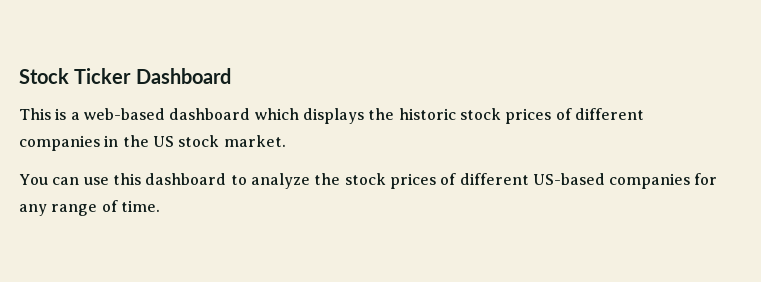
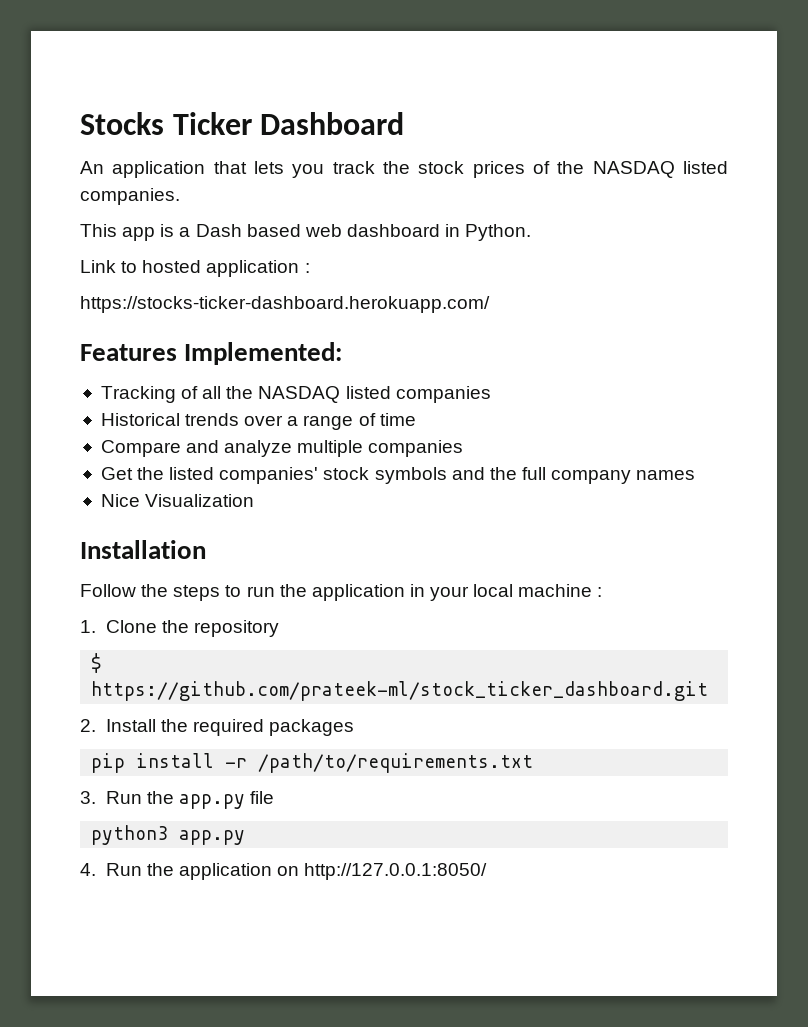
[19,68,69,84] Stock -> [80,112,164,135] Stocks
[19,108,644,124] [19,135,286,151] [19,173,718,189] [19,200,160,216] This is a web-based dashboard which displays the historic stock prices of different companies in the US stock market. // You can use this dashboard to analyze the stock prices of different US-based companies for any range of time. -> [80,161,728,178] [80,188,180,205] [80,224,532,241] [80,260,310,277] [80,296,490,313] [80,342,343,365] [100,386,491,403] [100,413,416,430] [100,440,464,457] [100,467,696,484] [100,494,255,507] [80,540,206,559] [80,584,603,601] [80,620,279,637] [91,653,102,673] [91,681,709,701] [80,719,354,736] [91,753,534,773] [80,791,274,809] [91,825,246,845] [80,863,488,880] An application that lets you track the stock prices of the NASDAQ listed companies. // This app is a Dash based web dashboard in Python. // Link to hosted application : // https://stocks-ticker-dashboard.herokuapp.com/ // Features Implemented: // Tracking of all the NASDAQ listed companies // Historical trends over a range of time // Compare and analyze multiple companies // Get the listed companies' stock symbols and the full company names // Nice Visualization // Installation // Follow the steps to run the application in your local machine : // 1. Clone the repository // $ https://github.com/prateek-ml/stock_ticker_dashboard.git // 2. Install the required packages // pip install -r /path/to/requirements.txt // 3. Run the app.py file // python3 app.py // 4. Run the application on http://127.0.0.1:8050/

